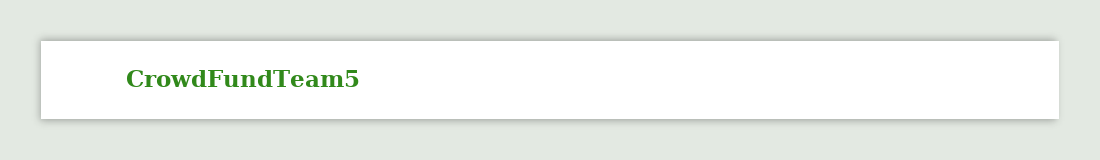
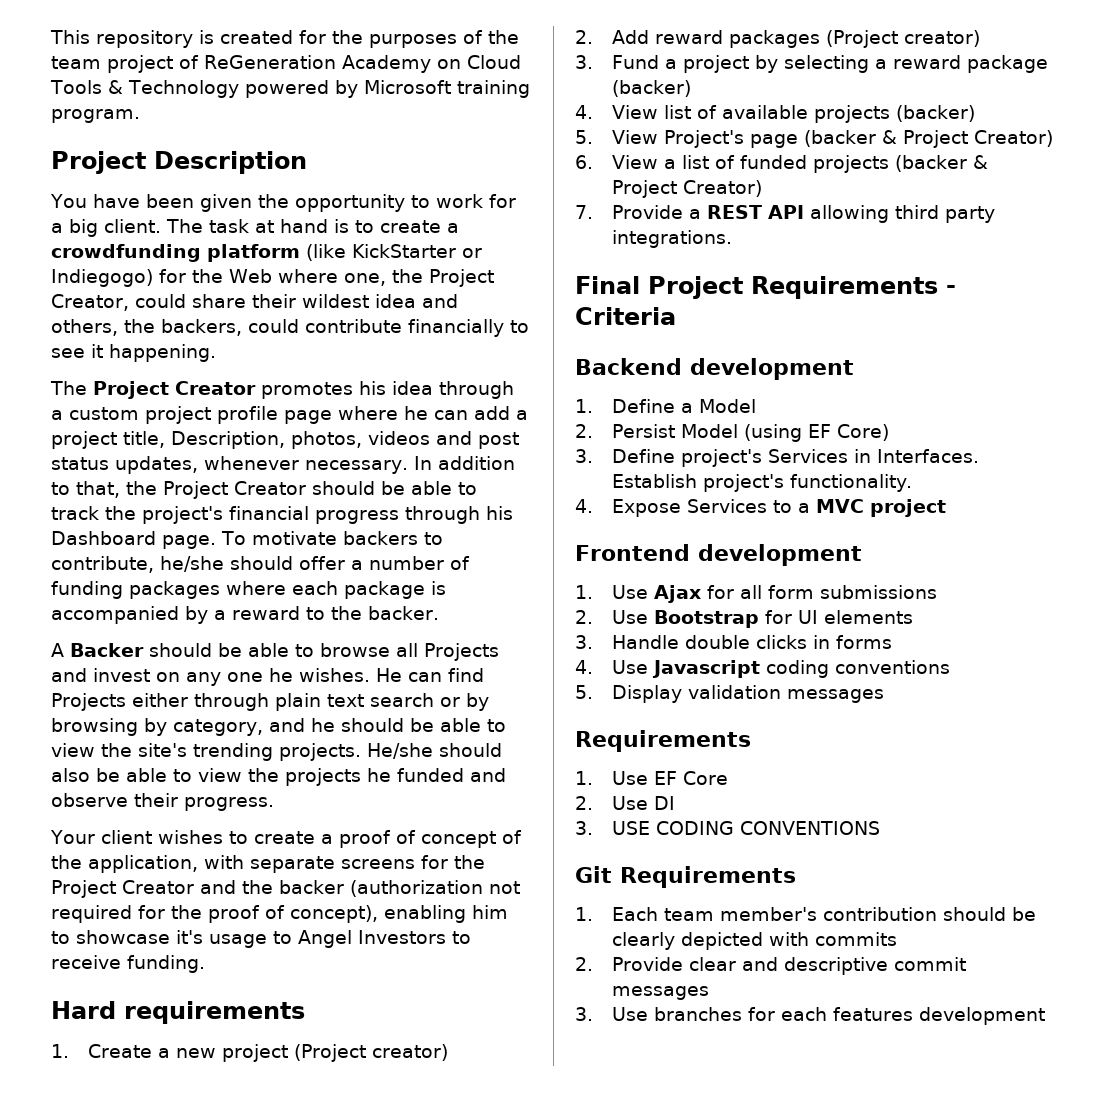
[126,70,360,87] CrowdFundTeam5 -> [50,30,519,48] [51,55,521,73] [50,80,530,98] [51,109,140,123] [51,151,307,174] [50,194,516,212] [51,219,459,237] [51,244,482,262] [51,269,494,287] [51,294,458,311] [51,319,529,337] [51,344,216,362] [50,381,514,399] [51,406,528,424] [51,431,519,449] [51,456,515,474] [51,481,477,499] [51,506,513,524] [51,531,443,549] [51,556,470,573] [51,581,446,599] [51,606,439,624] [51,643,499,661] [51,668,484,686] [51,693,489,711] [51,718,506,736] [51,743,502,761] [51,768,506,786] [51,793,274,811] [50,830,522,848] [51,855,485,873] [51,880,520,898] [51,905,508,923] [51,930,471,948] [51,955,205,973] [51,1001,305,1024] [51,1044,448,1062] [575,30,980,48] [575,55,1048,73] [611,80,691,97] [575,105,975,123] [575,130,1053,148] [575,155,988,173] [611,180,762,198] [575,205,995,223] [611,230,732,248] [575,276,956,299] [575,307,676,325] [575,358,854,380] [575,399,756,413] [575,424,889,442] [575,449,979,467] [611,474,913,492] [575,499,946,517] [575,544,862,566] [575,585,937,603] [575,610,913,628] [575,635,892,649] [575,660,950,678] [575,685,884,703] [575,730,751,752] [575,771,728,785] [575,796,675,810] [575,821,880,835] [575,866,796,888] [575,907,1036,921] [611,932,897,950] [575,957,966,975] [611,986,709,1000] [575,1007,1045,1025] This repository is created for the purposes of the team project of ReGeneration Academy on Cloud Tools & Technology powered by Microsoft training program. // Project Description // You have been given the opportunity to work for a big client. The task at hand is to create a crowdfunding platform (like KickStarter or Indiegogo) for the Web where one, the Project Creator, could share their wildest idea and others, the backers, could contribute financially to see it happening. // The Project Creator promotes his idea through a custom project profile page where he can add a project title, Description, photos, videos and post status updates, whenever necessary. In addition to that, the Project Creator should be able to track the project's financial progress through his Dashboard page. To motivate backers to contribute, he/she should offer a number of funding packages where each package is accompanied by a reward to the backer. // A Backer should be able to browse all Projects and invest on any one he wishes. He can find Projects either through plain text search or by browsing by category, and he should be able to view the site's trending projects. He/she should also be able to view the projects he funded and observe their progress. // Your client wishes to create a proof of concept of the application, with separate screens for the Project Creator and the backer (authorization not required for the proof of concept), enabling him to showcase it's usage to Angel Investors to receive funding. // Hard requirements // 1. Create a new project (Project creator) // 2. Add reward packages (Project creator) // 3. Fund a project by selecting a reward package (backer) // 4. View list of available projects (backer) // 5. View Project's page (backer & Project Creator) // 6. View a list of funded projects (backer & Project Creator) // 7. Provide a REST API allowing third party integrations. // Final Project Requirements - Criteria // Backend development // 1. Define a Model // 2. Persist Model (using EF Core) // 3. Define project's Services in Interfaces. Establish project's functionality. // 4. Expose Services to a MVC project // Frontend development // 1. Use Ajax for all form submissions // 2. Use Bootstrap for UI elements // 3. Handle double clicks in forms // 4. Use Javascript coding conventions // 5. Display validation messages // Requirements // 1. Use EF Core // 2. Use DI // 3. USE CODING CONVENTIONS // Git Requirements // 1. Each team member's contribution should be clearly depicted with commits // 2. Provide clear and descriptive commit messages // 3. Use branches for each features development

